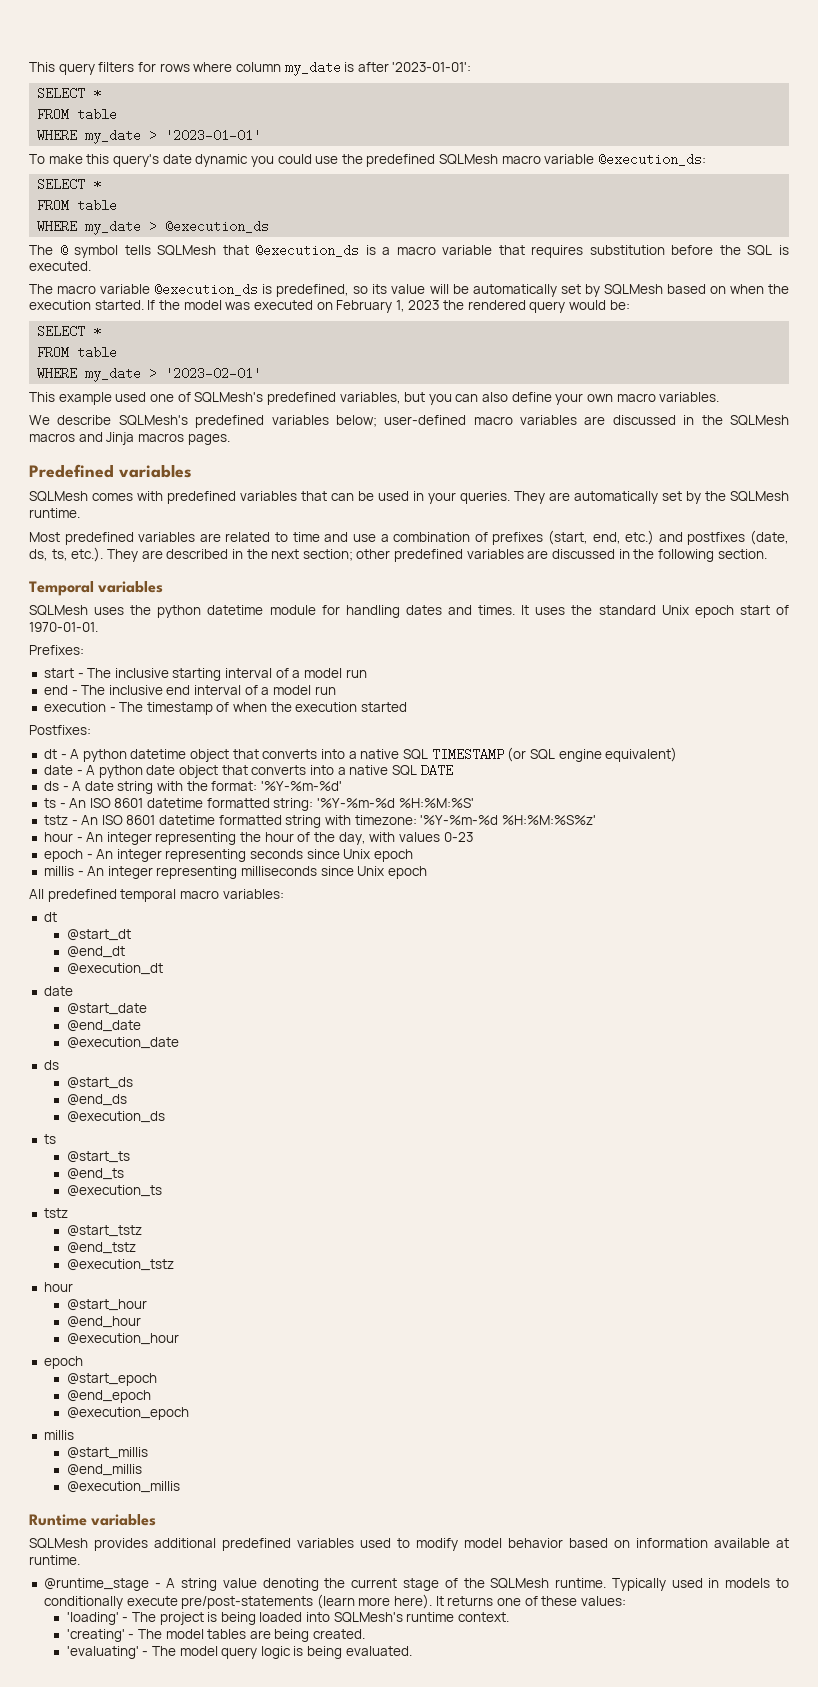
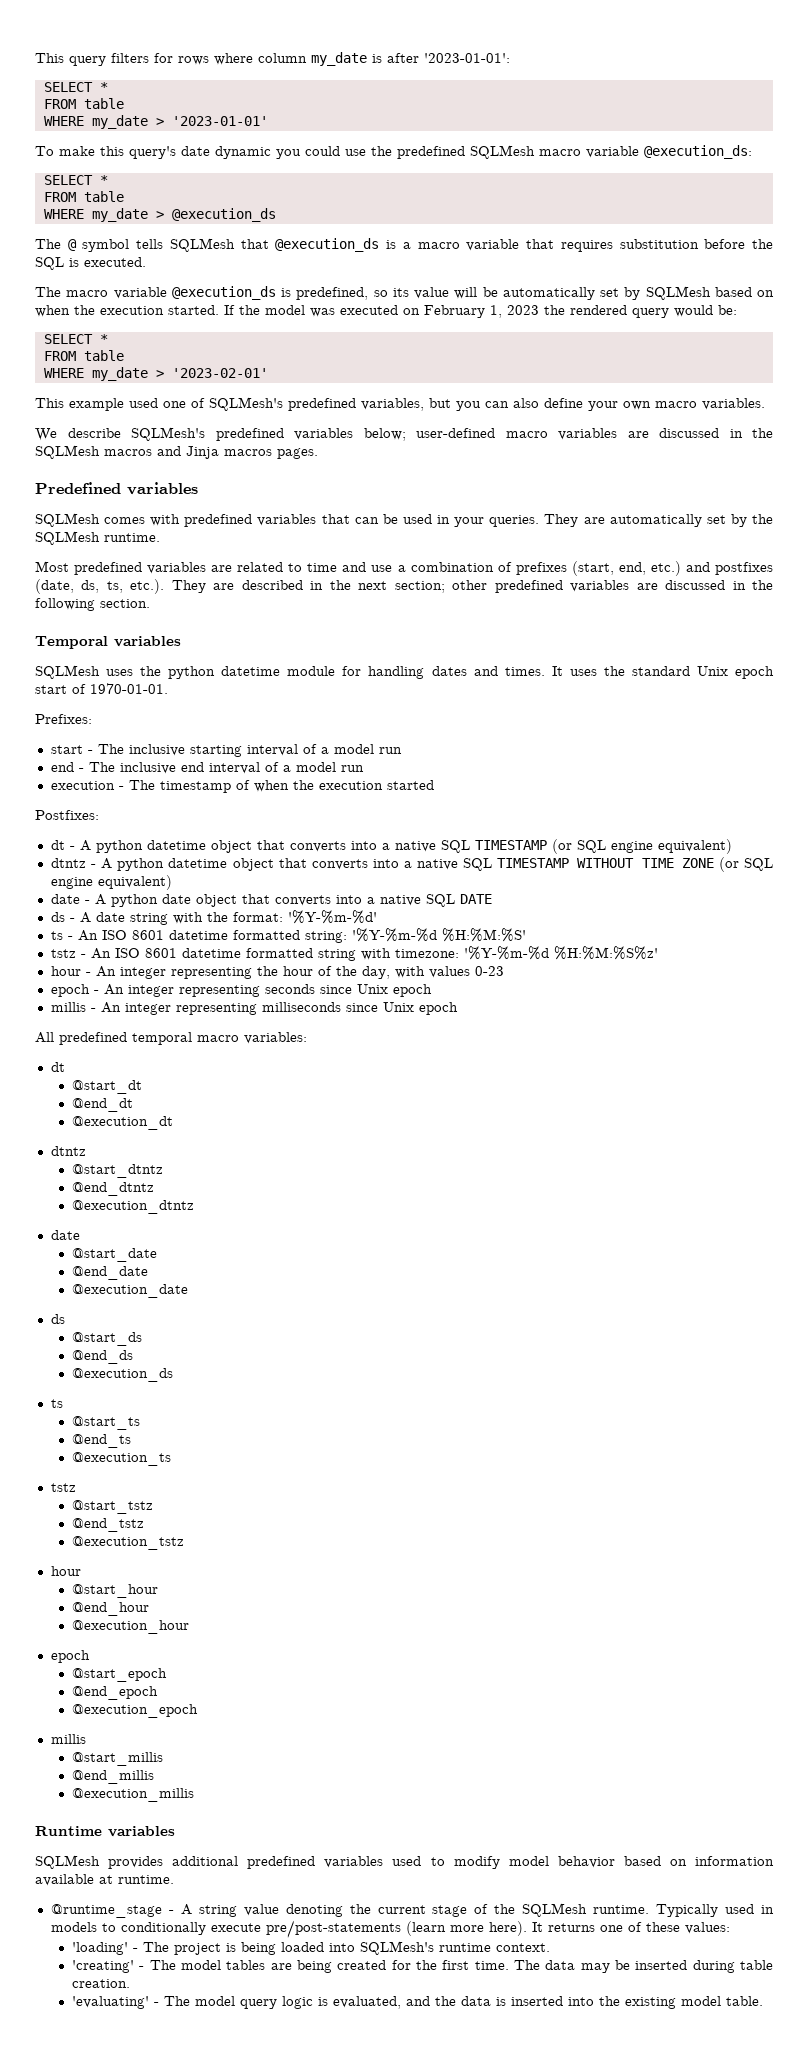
(678, 754) none -> [50,857,773,872] [50,875,172,890] // dtntz - A python datetime object that converts into a native SQL TIMESTAMP WITHOUT TIME ZONE (or SQL engine equivalent)
(163, 969) none -> [50,1146,86,1156] [71,1164,163,1178] [71,1182,154,1196] [71,1200,194,1214] // dtntz // @start_dtntz // @end_dtntz // @execution_dtntz
[313,1629,366,1639] created. -> [337,1960,773,1973] [71,1979,130,1988] created for the first time. The data may be inserted during table creation.
[307,1646,412,1659] being evaluated. -> [332,1996,763,2009] evaluated, and the data is inserted into the existing model table.

